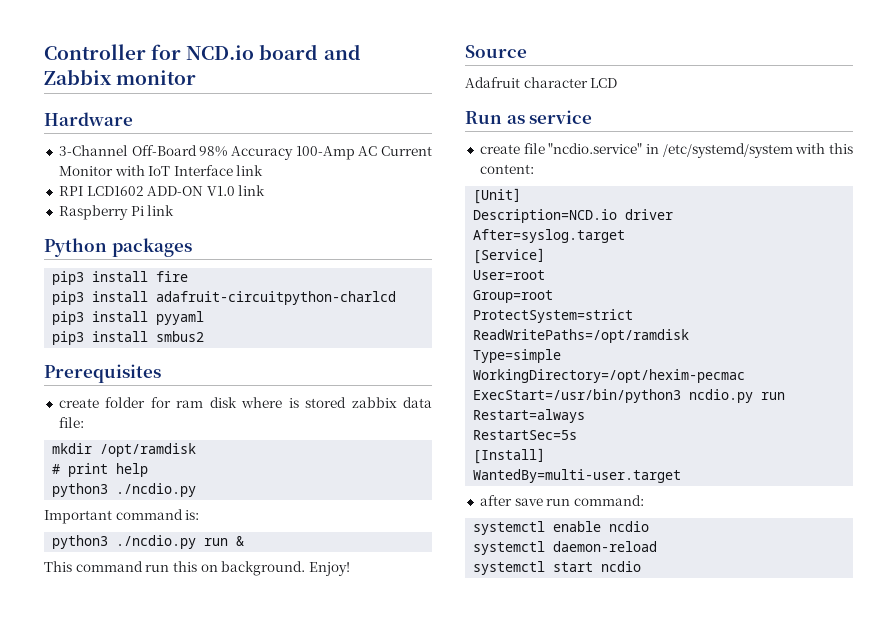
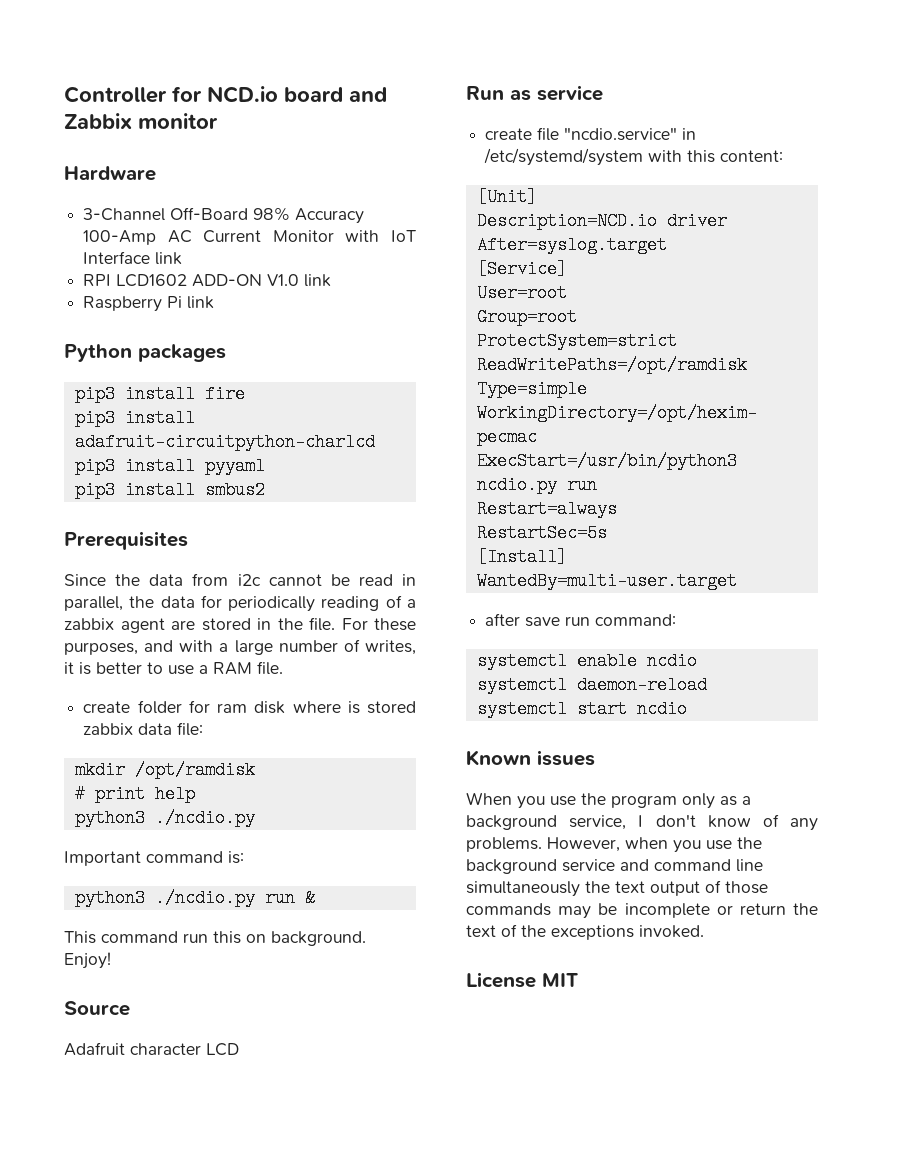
(161, 373) none -> [64,573,416,586] [64,595,416,612] [64,617,416,633] [64,639,416,655] [64,661,283,675] // Since the data from i2c cannot be read in parallel, the data for periodically reading of a zabbix agent are stored in the file. For these purposes, and with a large number of writes, it is better to use a RAM file.
(642, 566) none -> [466,750,595,766] [466,792,751,809] [466,814,818,831] [466,837,762,853] [466,859,763,874] [466,880,768,897] [466,903,818,919] [466,924,704,940] [466,972,578,988] // Known issues // When you use the program only as a background service, I don't know of any problems. However, when you use the background service and command line simultaneously the text output of those commands may be incomplete or return the text of the exceptions invoked. // License MIT

